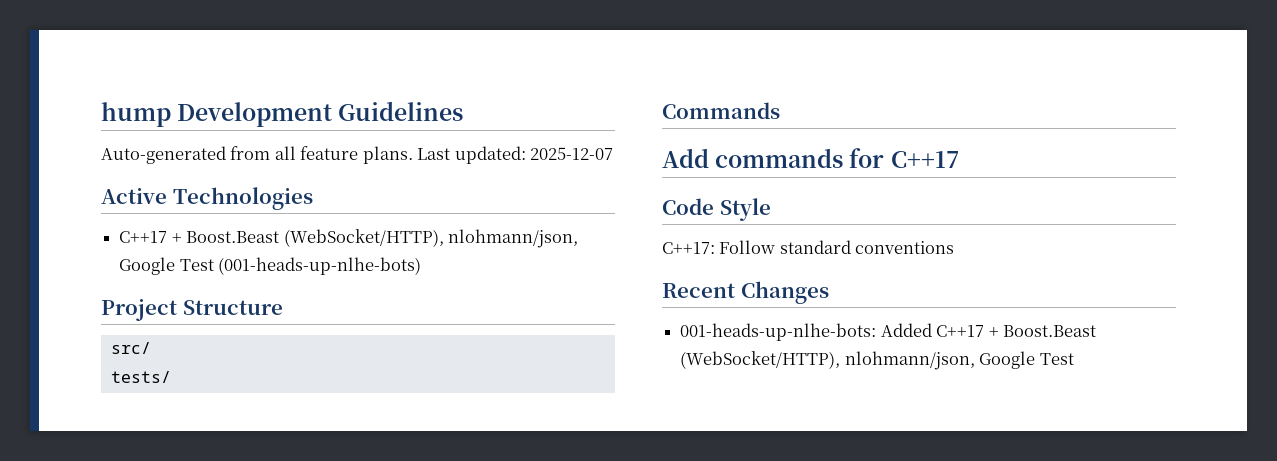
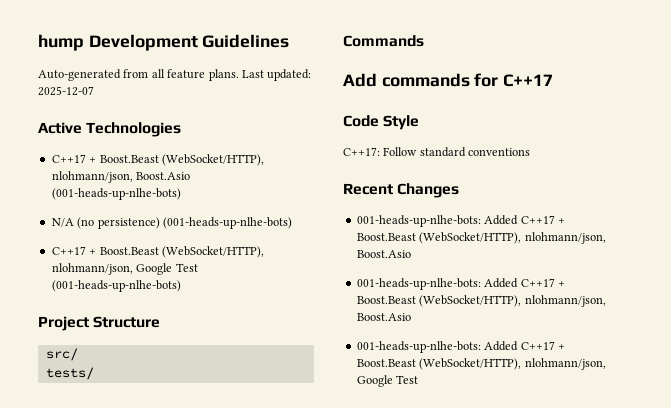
(313, 198) none -> [51,154,264,166] [51,171,191,183] [51,188,181,200] [51,217,292,229] // C++17 + Boost.Beast (WebSocket/HTTP), nlohmann/json, Boost.Asio (001-heads-up-nlhe-bots) // N/A (no persistence) (001-heads-up-nlhe-bots)
(829, 292) none -> [356,215,565,227] [356,232,606,244] [356,250,411,258] [356,278,565,290] [356,295,606,307] [356,313,411,321] // 001-heads-up-nlhe-bots: Added C++17 + Boost.Beast (WebSocket/HTTP), nlohmann/json, Boost.Asio // 001-heads-up-nlhe-bots: Added C++17 + Boost.Beast (WebSocket/HTTP), nlohmann/json, Boost.Asio

